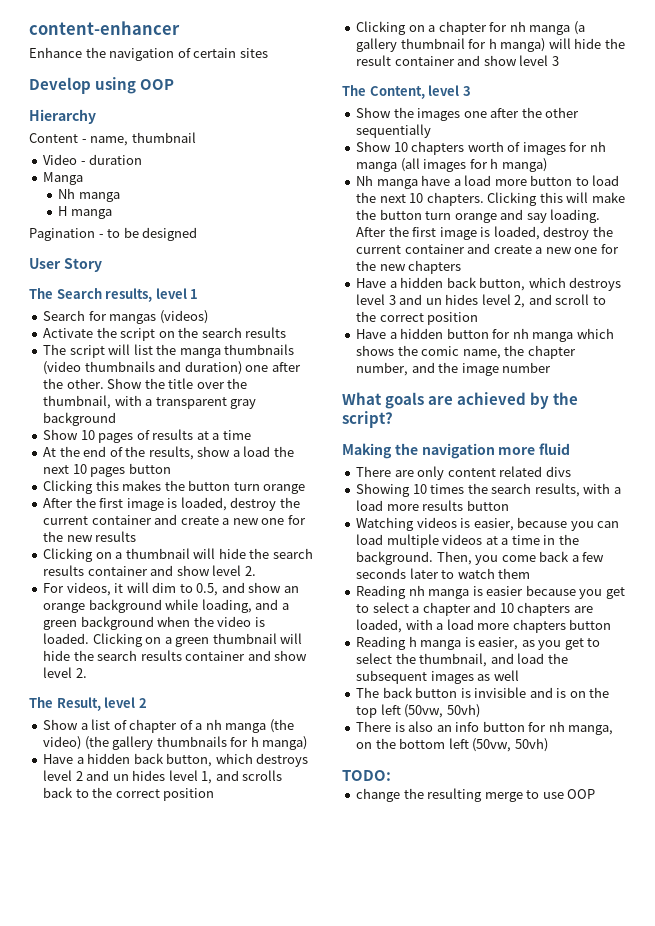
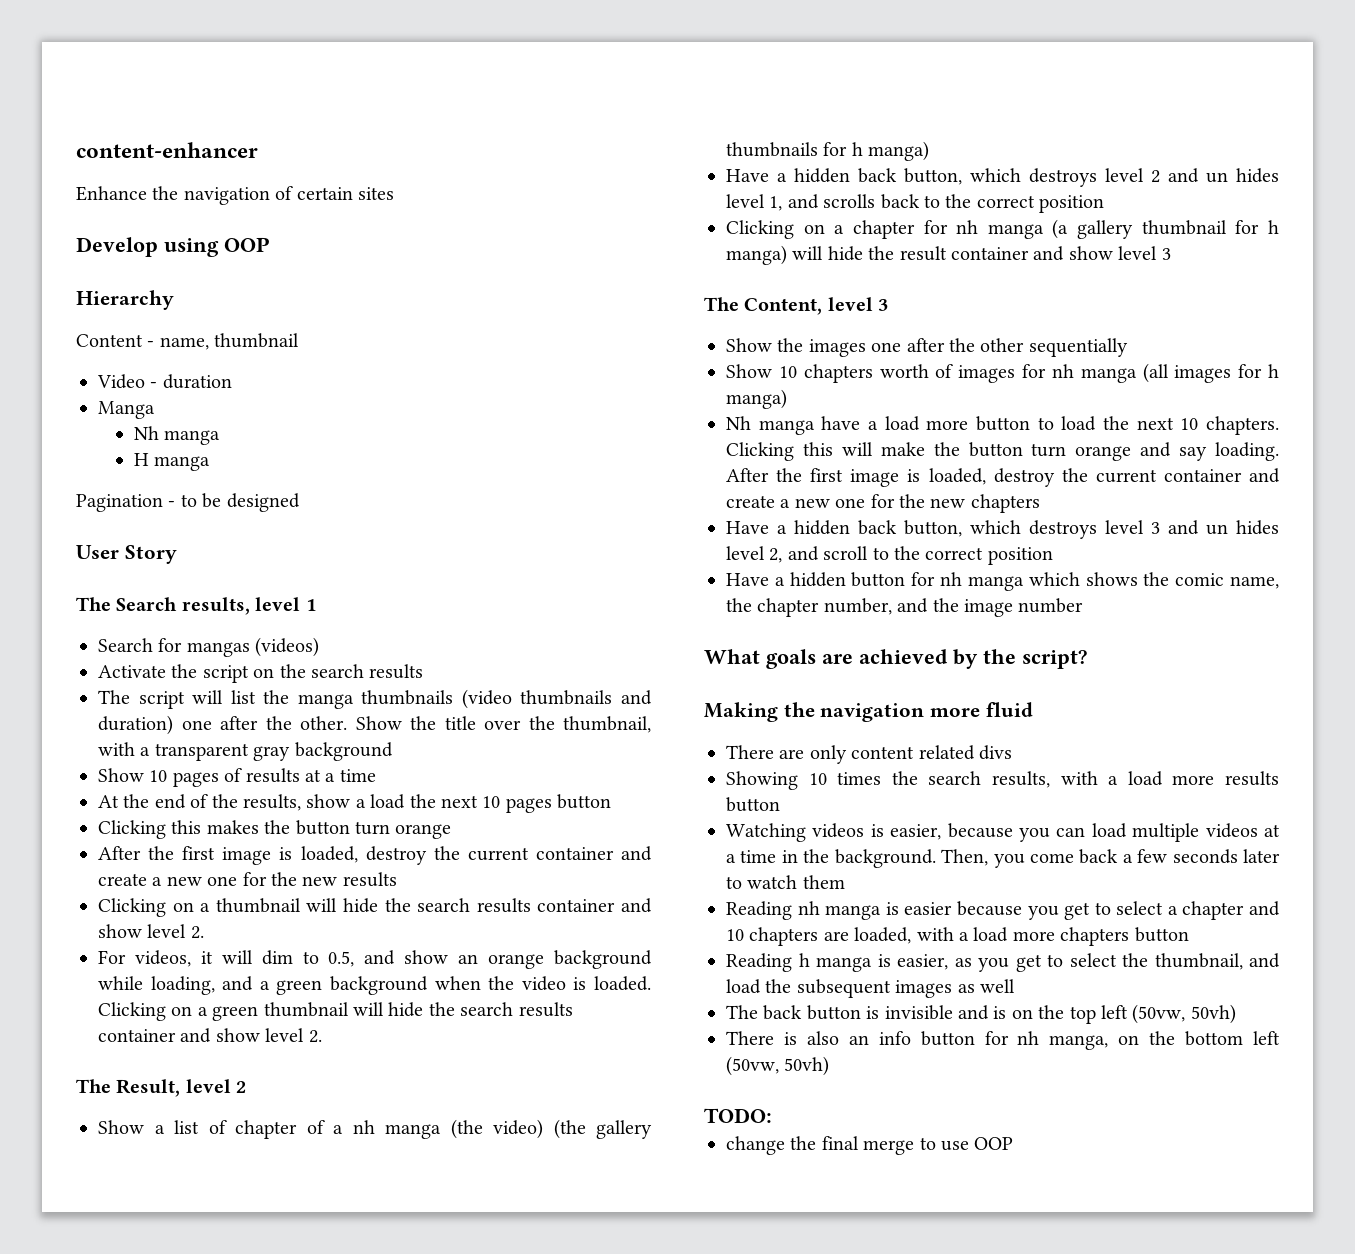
[427,788,483,802] resulting -> [821,1136,859,1150] final

